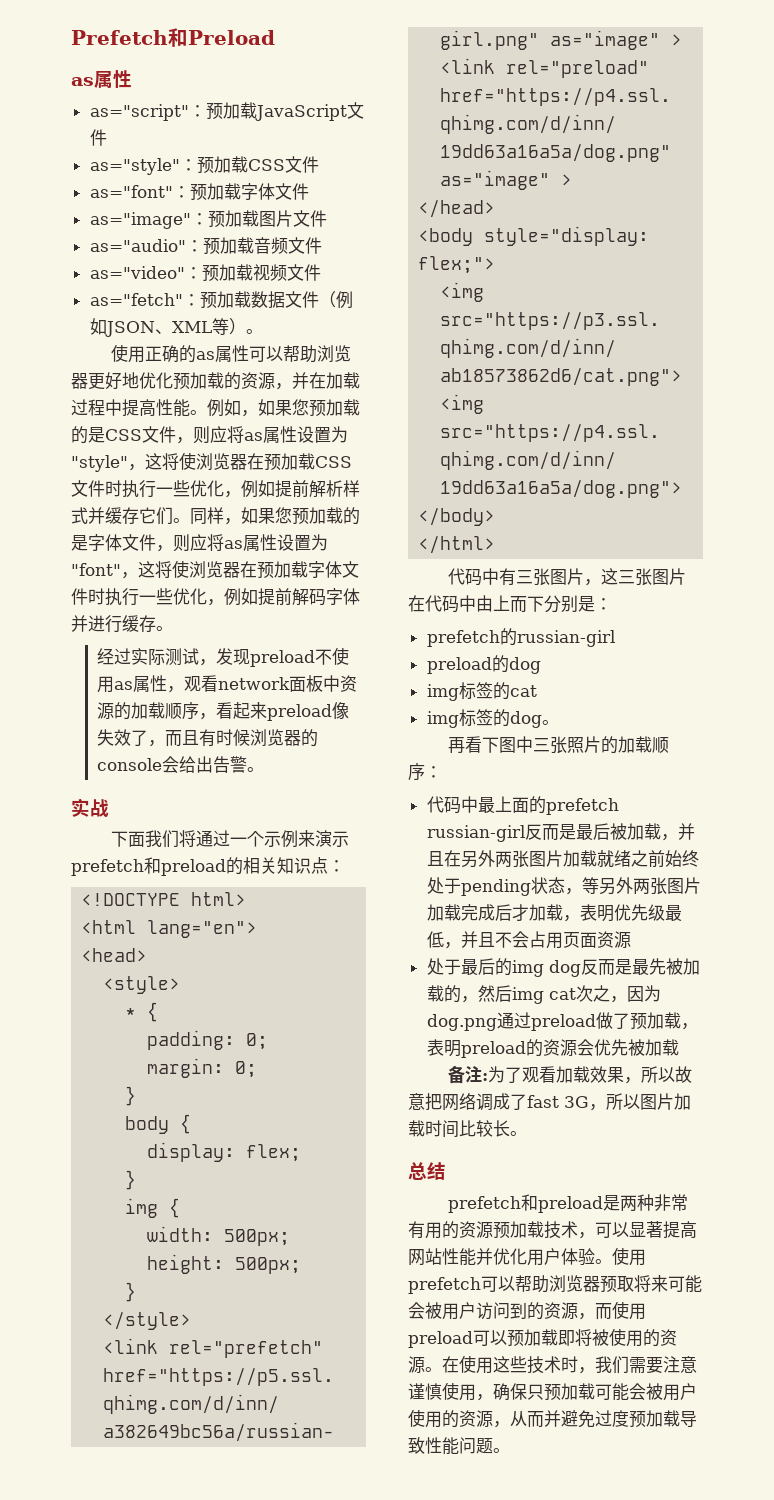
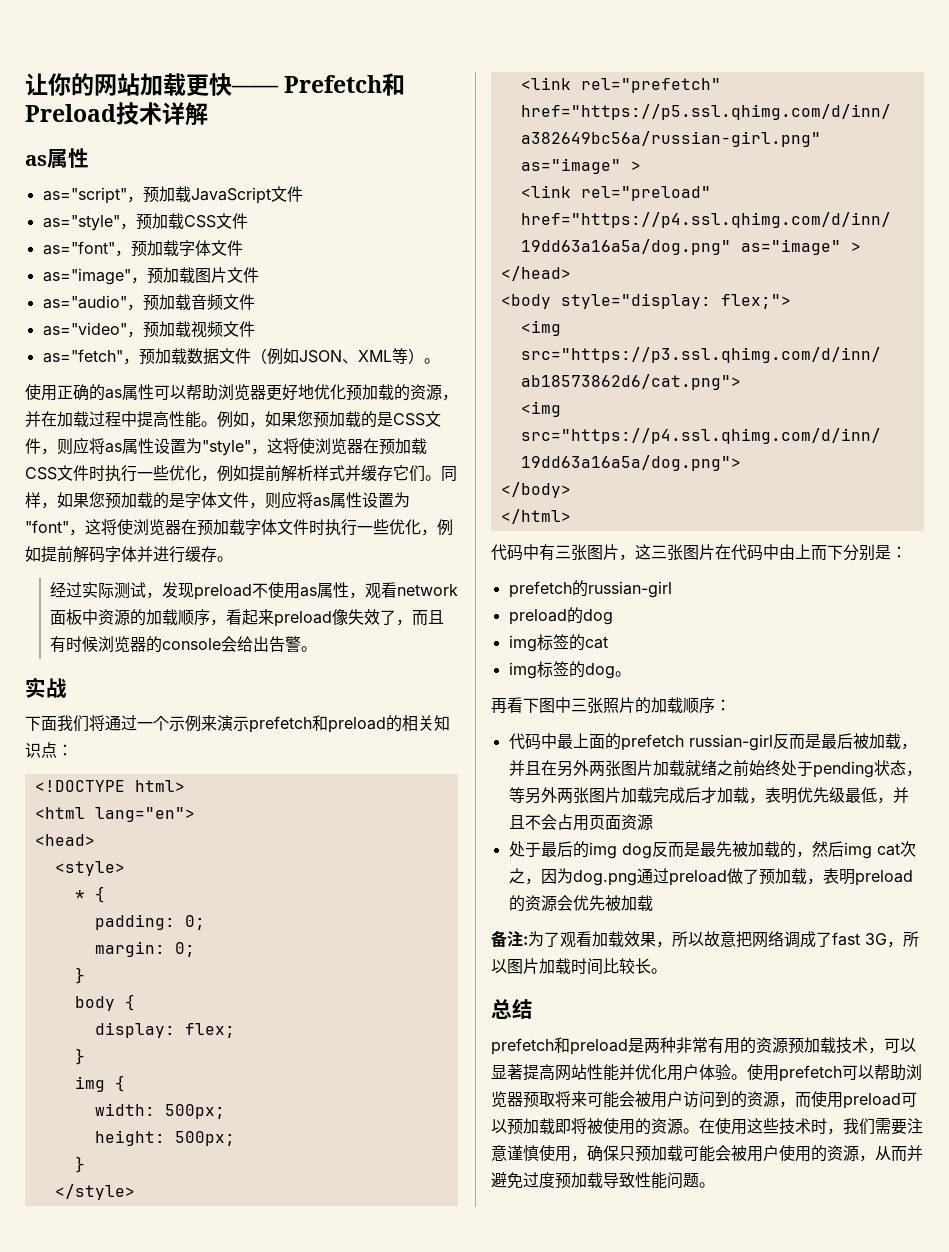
(71, 37) none -> [25,73,279,96] 让你的网站加载更快——
(275, 37) none -> [116,102,208,126] 技术详解
[188,105,206,117] ： -> [126,196,143,203] ，
[179,159,197,171] ： -> [119,223,136,230] ，
[172,186,190,198] ： -> [114,250,131,257] ，
[190,213,208,225] ： -> [130,277,147,284] ，
[185,240,203,252] ： -> [126,304,143,311] ，
[184,267,202,279] ： -> [126,331,143,338] ，
[182,294,200,306] ： -> [122,358,139,365] ，

